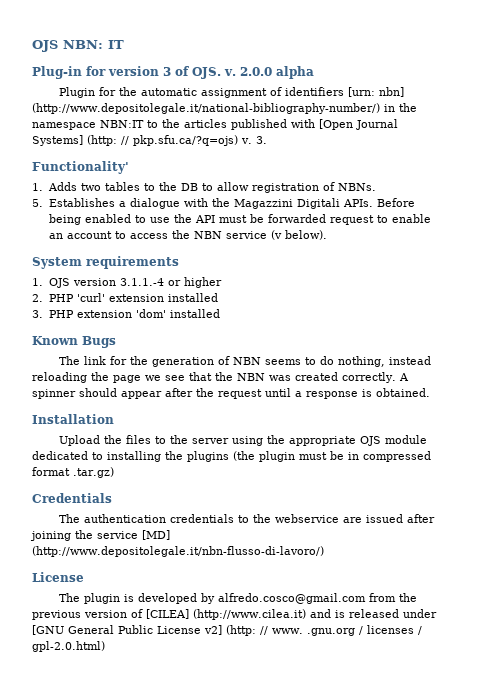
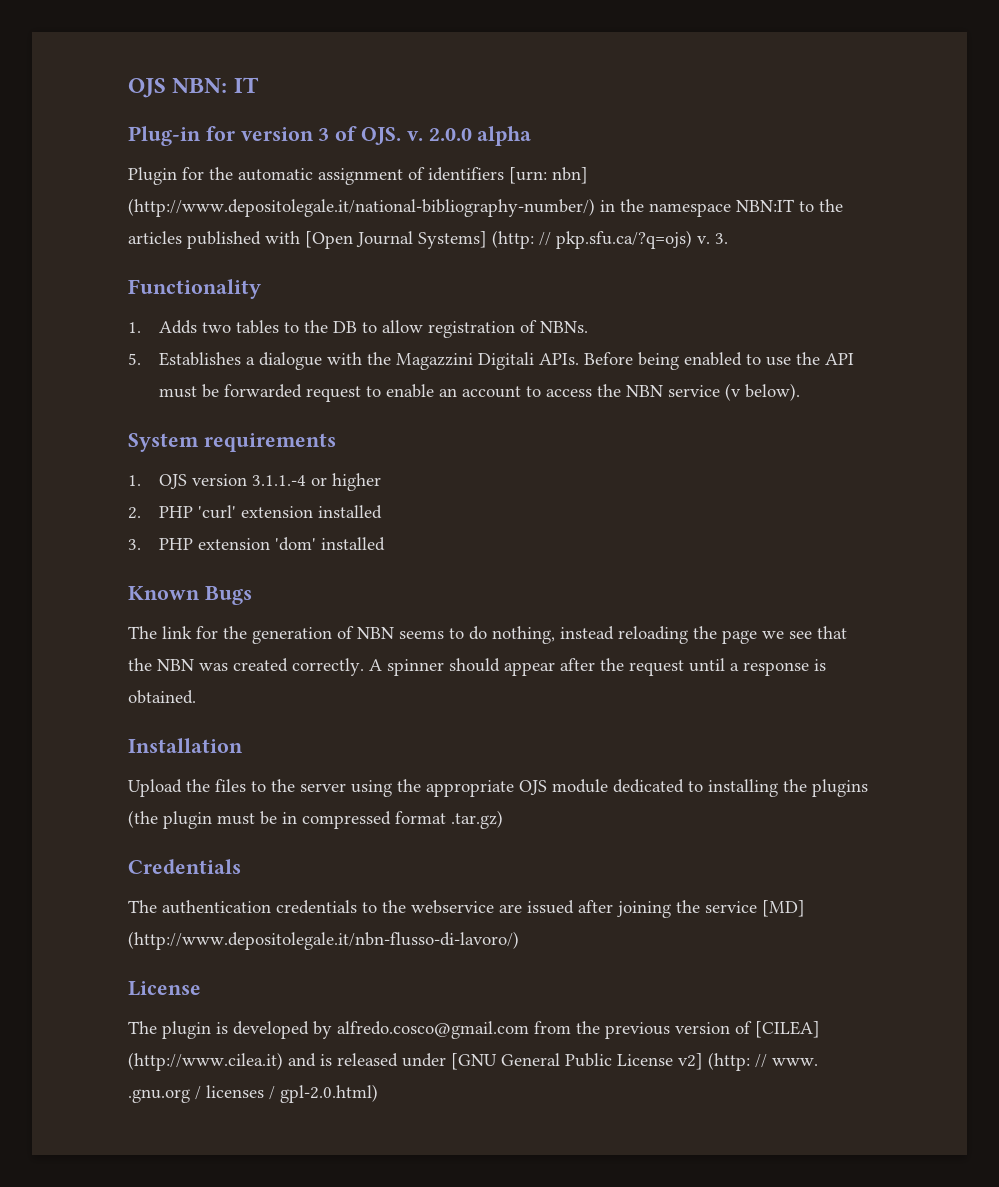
[32,161,129,174] Functionality' -> [128,279,261,299] Functionality

